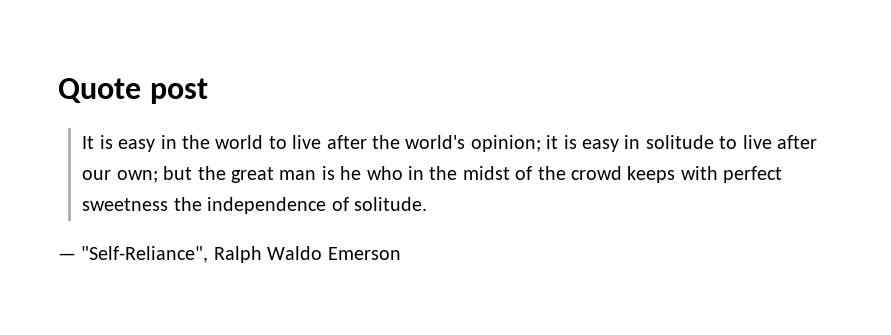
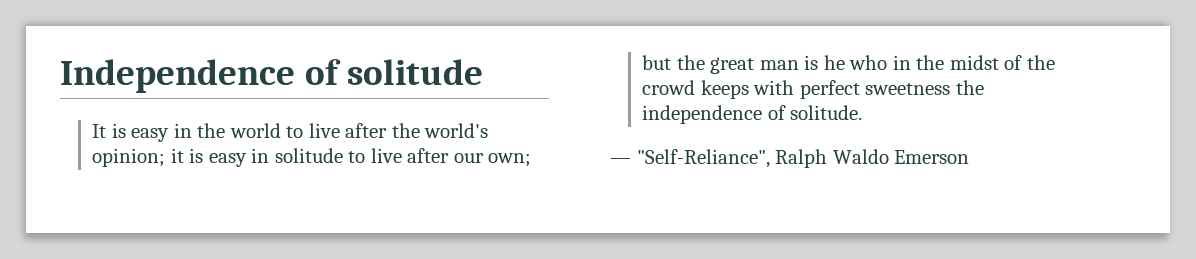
[58,78,208,104] Quote post -> [60,59,483,93] Independence of solitude

